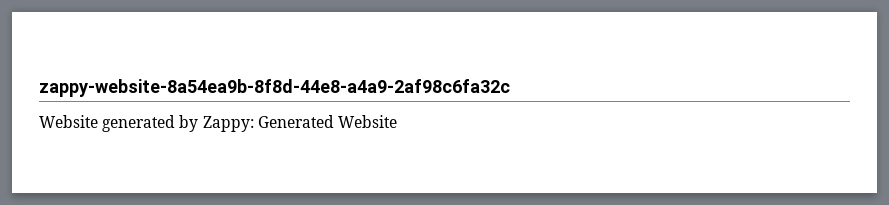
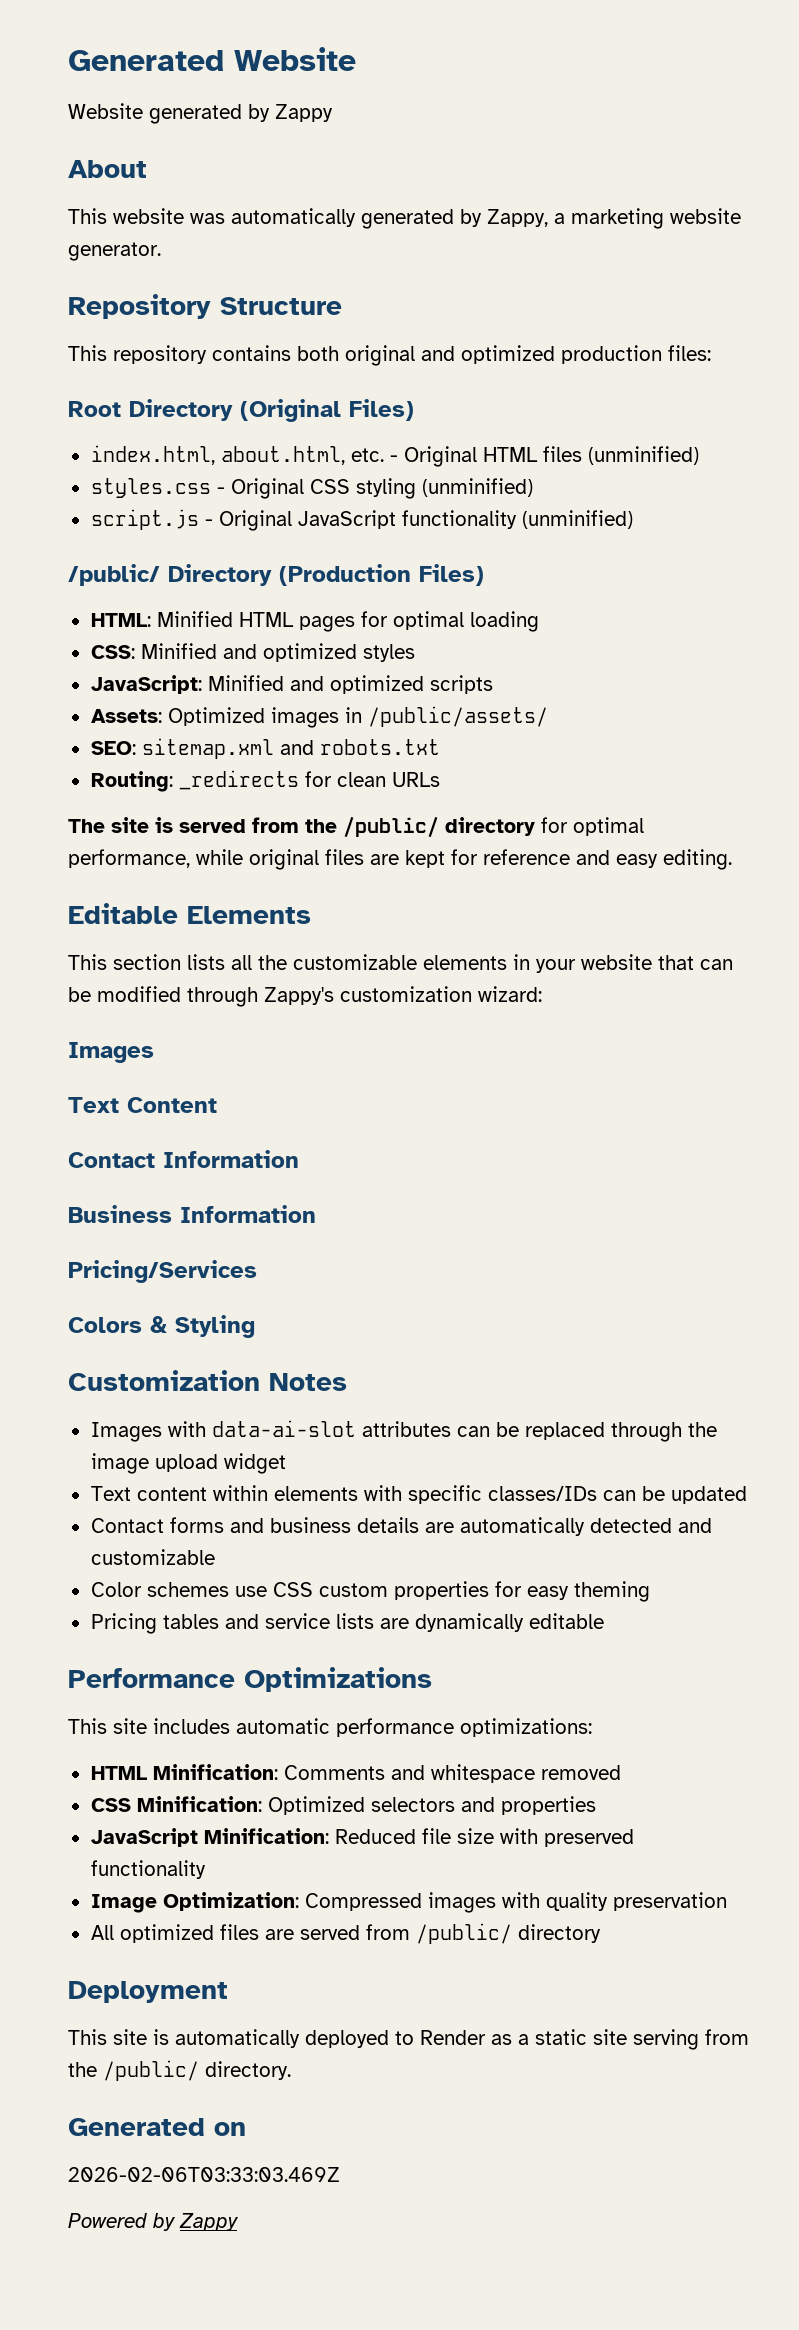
[39,79,510,97] zappy-website-8a54ea9b-8f8d-44e8-a4a9-2af98c6fa32c -> [68,47,356,71] Generated Website
[202,115,397,132] Zappy: Generated Website -> [275,104,333,122] [68,160,147,178] [68,208,741,229] [68,242,161,261] [68,294,342,319] [68,345,711,366] [68,399,414,422] [90,445,699,467] [90,478,533,499] [90,509,633,531] [68,564,484,586] [90,611,539,632] [90,643,415,662] [90,675,493,694] [90,706,548,728] [90,738,440,759] [90,770,440,792] [68,816,644,838] [68,849,732,870] [68,903,311,924] [68,954,733,973] [68,986,542,1007] [68,1042,154,1063] [68,1097,217,1113] [68,1150,299,1168] [68,1205,316,1223] [68,1260,257,1283] [68,1315,255,1338] [68,1370,347,1391] [90,1420,717,1442] [90,1453,286,1474] [90,1485,747,1504] [90,1517,712,1536] [90,1549,215,1565] [90,1581,650,1602] [90,1613,604,1634] [68,1667,432,1692] [68,1718,592,1737] [90,1764,621,1783] [90,1796,596,1815] [90,1828,634,1847] [90,1860,206,1879] [90,1892,727,1913] [90,1923,601,1944] [68,1981,228,2003] [68,2029,749,2050] [68,2060,291,2081] [68,2118,246,2136] [68,2167,340,2182] [68,2213,239,2231] Zappy // About // This website was automatically generated by Zappy, a marketing website generator. // Repository Structure // This repository contains both original and optimized production files: // Root Directory (Original Files) // index.html, about.html, etc. - Original HTML files (unminified) // styles.css - Original CSS styling (unminified) // script.js - Original JavaScript functionality (unminified) // /public/ Directory (Production Files) // HTML: Minified HTML pages for optimal loading // CSS: Minified and optimized styles // JavaScript: Minified and optimized scripts // Assets: Optimized images in /public/assets/ // SEO: sitemap.xml and robots.txt // Routing: _redirects for clean URLs // The site is served from the /public/ directory for optimal performance, while original files are kept for reference and easy editing. // Editable Elements // This section lists all the customizable elements in your website that can be modified through Zappy's customization wizard: // Images // Text Content // Contact Information // Business Information // Pricing/Services // Colors & Styling // Customization Notes // Images with data-ai-slot attributes can be replaced through the image upload widget // Text content within elements with specific classes/IDs can be updated // Contact forms and business details are automatically detected and customizable // Color schemes use CSS custom properties for easy theming // Pricing tables and service lists are dynamically editable // Performance Optimizations // This site includes automatic performance optimizations: // HTML Minification: Comments and whitespace removed // CSS Minification: Optimized selectors and properties // JavaScript Minification: Reduced file size with preserved functionality // Image Optimization: Compressed images with quality preservation // All optimized files are served from /public/ directory // Deployment // This site is automatically deployed to Render as a static site serving from the /public/ directory. // Generated on // 2026-02-06T03:33:03.469Z // Powered by Zappy

